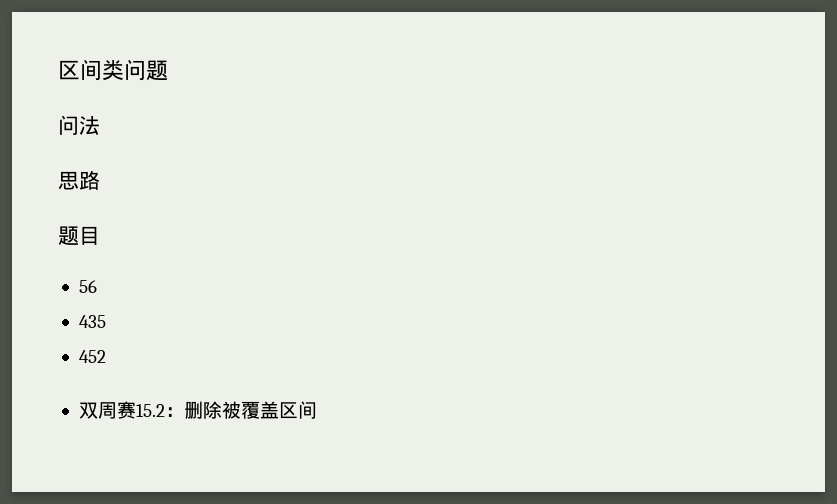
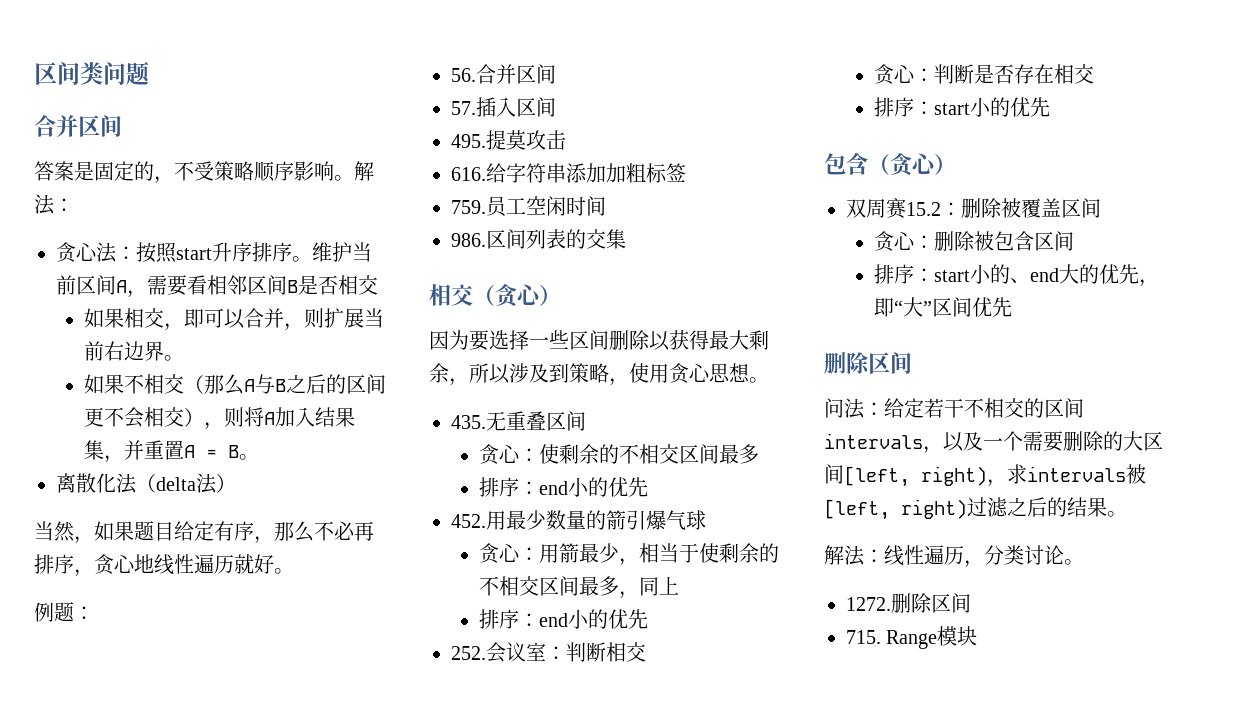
[58,115,100,135] [58,170,100,190] [58,226,100,246] [78,280,97,293] [78,315,106,328] [78,350,106,363] 问法 // 思路 // 题目 // 56 // 435 // 452 -> [34,115,122,137] [34,161,374,184] [34,194,74,215] [56,242,372,263] [56,275,378,298] [83,308,384,331] [83,341,184,361] [83,374,386,395] [83,407,355,430] [83,440,259,463] [56,473,236,494] [34,521,374,544] [34,554,294,577] [34,602,94,622] [451,64,556,84] [451,97,556,117] [451,130,566,150] [451,163,686,183] [451,196,606,217] [451,229,626,249] [429,284,561,307] [429,330,769,351] [429,363,769,386] [451,411,586,431] [478,444,759,465] [478,477,648,497] [451,510,706,530] [478,543,779,566] [478,576,679,599] [478,609,648,629] [451,642,646,663] [873,64,1094,85] [873,97,1050,117] [824,152,956,176] 合并区间 // 答案是固定的，不受策略顺序影响。解法： // 贪心法：按照start升序排序。维护当前区间A，需要看相邻区间B是否相交 // 如果相交，即可以合并，则扩展当前右边界。 // 如果不相交（那么A与B之后的区间更不会相交），则将A加入结果集，并重置A = B。 // 离散化法（delta法） // 当然，如果题目给定有序，那么不必再排序，贪心地线性遍历就好。 // 例题： // 56.合并区间 // 57.插入区间 // 495.提莫攻击 // 616.给字符串添加加粗标签 // 759.员工空闲时间 // 986.区间列表的交集 // 相交（贪心） // 因为要选择一些区间删除以获得最大剩余，所以涉及到策略，使用贪心思想。 // 435.无重叠区间 // 贪心：使剩余的不相交区间最多 // 排序：end小的优先 // 452.用最少数量的箭引爆气球 // 贪心：用箭最少，相当于使剩余的不相交区间最多，同上 // 排序：end小的优先 // 252.会议室：判断相交 // 贪心：判断是否存在相交 // 排序：start小的优先 // 包含（贪心）
(317, 410) none -> [873,231,1074,252] [873,264,1159,287] [873,297,1012,317] [824,352,912,374] [824,398,1084,419] [824,431,1163,454] [824,464,1146,487] [824,497,1127,520] [824,545,1084,568] [846,593,971,613] [846,626,978,649] // 贪心：删除被包含区间 // 排序：start小的、end大的优先，即“大”区间优先 // 删除区间 // 问法：给定若干不相交的区间intervals，以及一个需要删除的大区间[left, right)，求intervals被[left, right)过滤之后的结果。 // 解法：线性遍历，分类讨论。 // 1272.删除区间 // 715. Range模块

